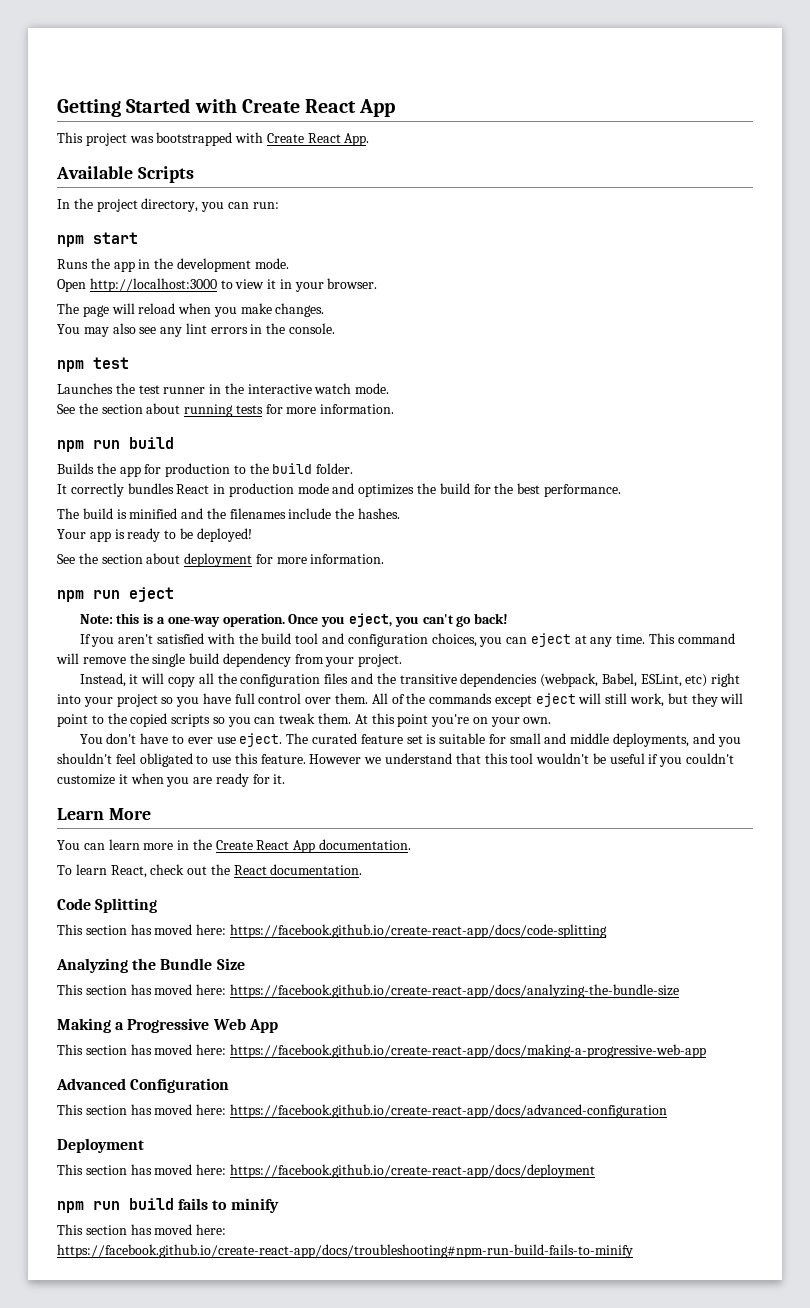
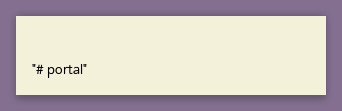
[57,98,396,117] [57,132,370,146] [56,166,194,183] [57,198,279,212] [57,232,138,247] [57,258,289,272] [57,278,378,292] [57,303,325,317] [57,323,336,337] [57,357,129,372] [57,383,390,394] [57,403,395,417] [57,437,174,452] [57,463,354,477] [57,483,621,497] [57,508,401,519] [57,528,252,542] [57,553,385,567] [57,587,174,602] [79,613,509,627] [79,633,735,647] [56,653,403,667] [79,673,741,687] [57,693,744,707] [57,713,552,727] [79,733,741,747] [57,753,735,767] [57,773,286,787] [57,808,151,820] [57,839,412,853] [57,864,363,878] [57,898,158,913] [57,924,607,938] [56,958,245,973] [57,984,679,998] [57,1018,278,1033] [57,1044,706,1058] [56,1078,230,1093] [57,1104,667,1118] [57,1138,144,1153] [57,1164,595,1178] [57,1198,279,1213] [57,1224,227,1235] [57,1244,633,1258] Getting Started with Create React App // This project was bootstrapped with Create React App. // Available Scripts // In the project directory, you can run: // npm start // Runs the app in the development mode. // Open http://localhost:3000 to view it in your browser. // The page will reload when you make changes. // You may also see any lint errors in the console. // npm test // Launches the test runner in the interactive watch mode. // See the section about running tests for more information. // npm run build // Builds the app for production to the build folder. // It correctly bundles React in production mode and optimizes the build for the best performance. // The build is minified and the filenames include the hashes. // Your app is ready to be deployed! // See the section about deployment for more information. // npm run eject // Note: this is a one-way operation. Once you eject, you can't go back! // If you aren't satisfied with the build tool and configuration choices, you can eject at any time. This command will remove the single build dependency from your project. // Instead, it will copy all the configuration files and the transitive dependencies (webpack, Babel, ESLint, etc) right into your project so you have full control over them. All of the commands except eject will still work, but they will point to the copied scripts so you can tweak them. At this point you're on your own. // You don't have to ever use eject. The curated feature set is suitable for small and middle deployments, and you shouldn't feel obligated to use this feature. However we understand that this tool wouldn't be useful if you couldn't customize it when you are ready for it. // Learn More // You can learn more in the Create React App documentation. // To learn React, check out the React documentation. // Code Splitting // This section has moved here: https://facebook.github.io/create-react-app/docs/code-splitting // Analyzing the Bundle Size // This section has moved here: https://facebook.github.io/create-react-app/docs/analyzing-the-bundle-size // Making a Progressive Web App // This section has moved here: https://facebook.github.io/create-react-app/docs/making-a-progressive-web-app // Advanced Configuration // This section has moved here: https://facebook.github.io/create-react-app/docs/advanced-configuration // Deployment // This section has moved here: https://facebook.github.io/create-react-app/docs/deployment // npm run build fails to minify // This section has moved here: https://facebook.github.io/create-react-app/docs/troubleshooting#npm-run-build-fails-to-minify -> [32,64,88,78] "# portal"

